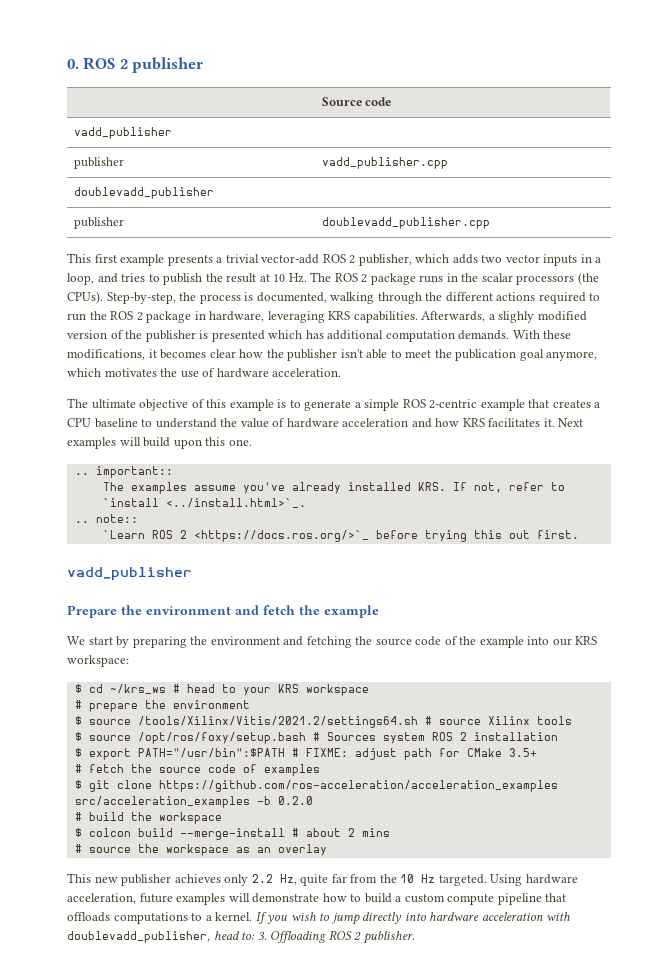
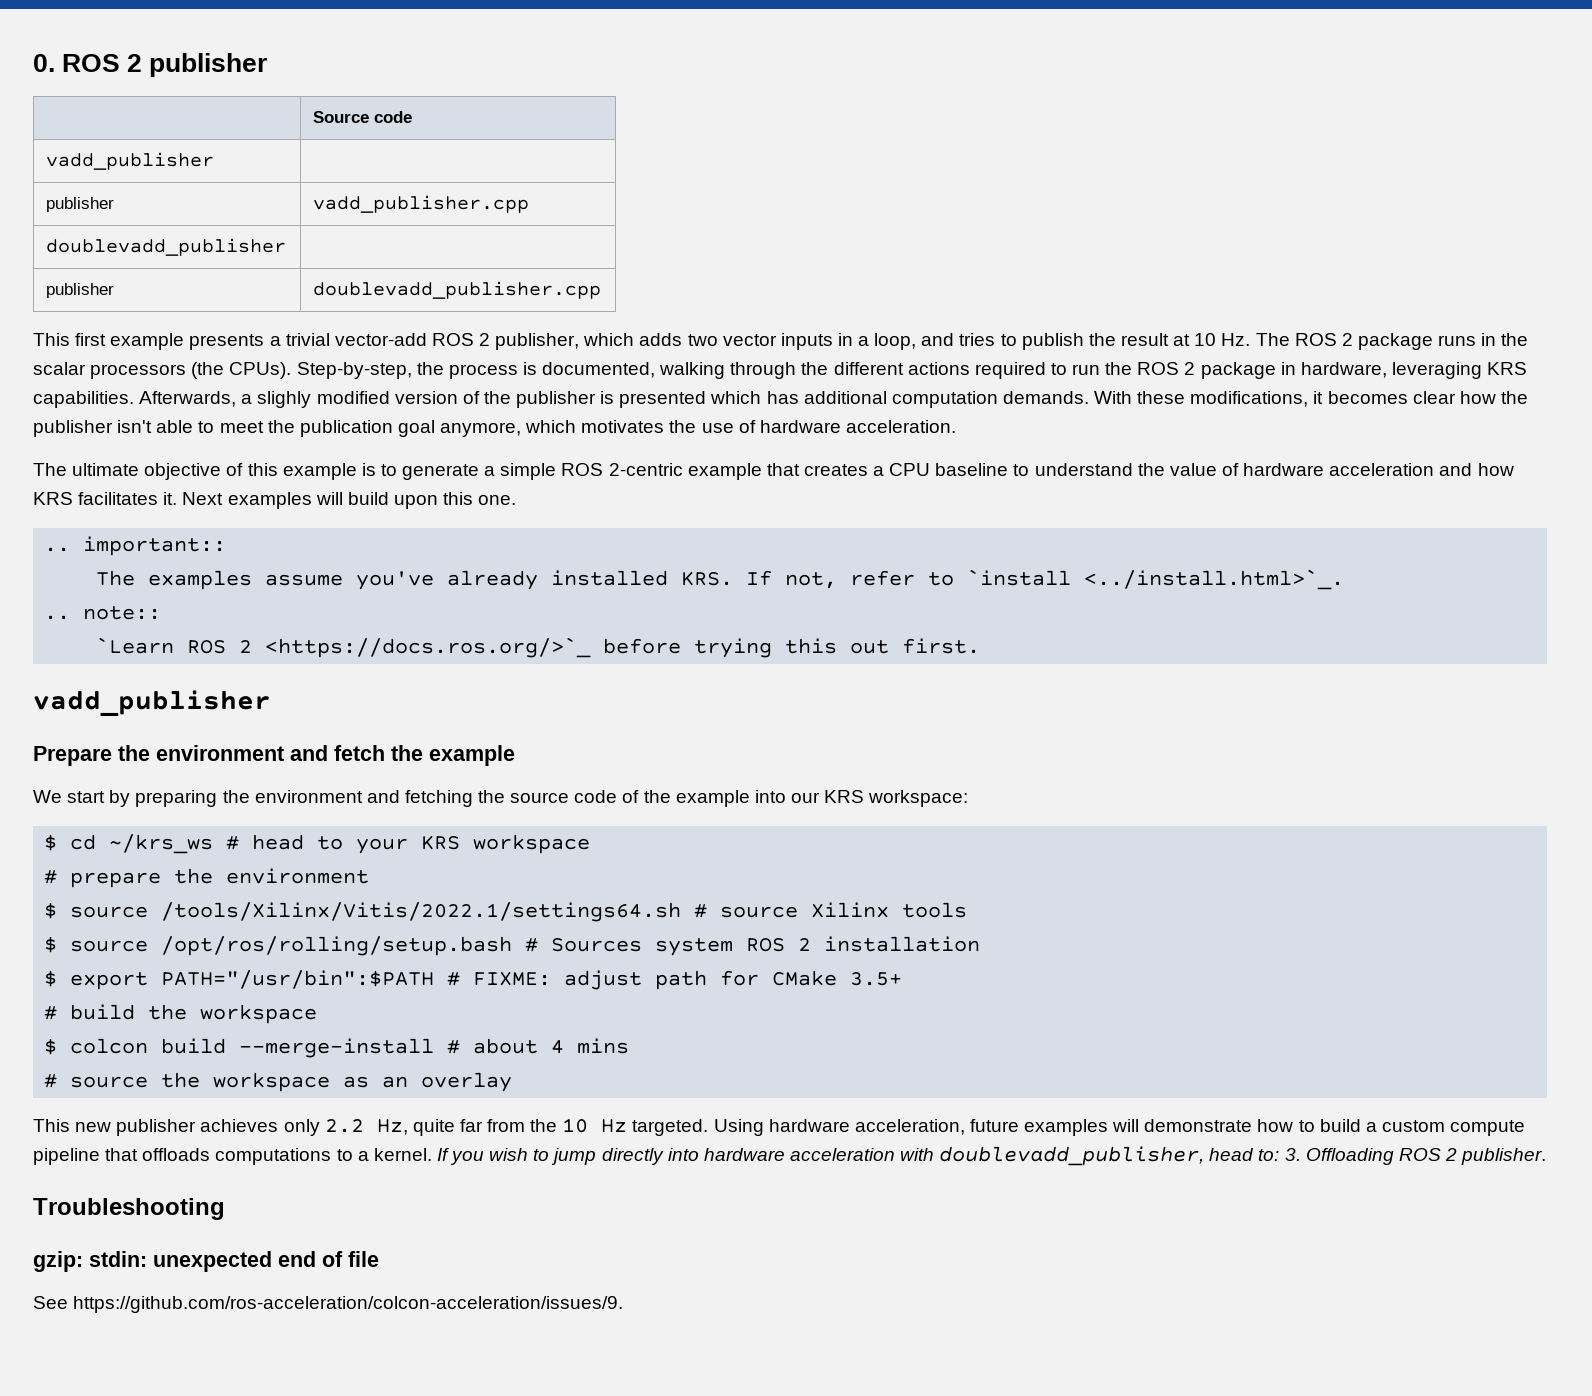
[137,716,418,728] /tools/Xilinx/Vitis/2021.2/settings64.sh -> [161,902,682,922] /tools/Xilinx/Vitis/2022.1/settings64.sh
[137,732,306,744] /opt/ros/foxy/setup.bash -> [161,936,513,956] /opt/ros/rolling/setup.bash
[74,764,320,776] [74,780,558,792] [74,796,313,808] // # fetch the source code of examples // $ git clone https://github.com/ros-acceleration/acceleration_examples src/acceleration_examples -b 0.2.0 -> (903, 979) none
[347,828,355,837] 2 -> [551,1040,565,1054] 4
(415, 937) none -> [33,1198,225,1220] [33,1251,379,1272] [33,1296,624,1313] // Troubleshooting // gzip: stdin: unexpected end of file // See https://github.com/ros-acceleration/colcon-acceleration/issues/9.

